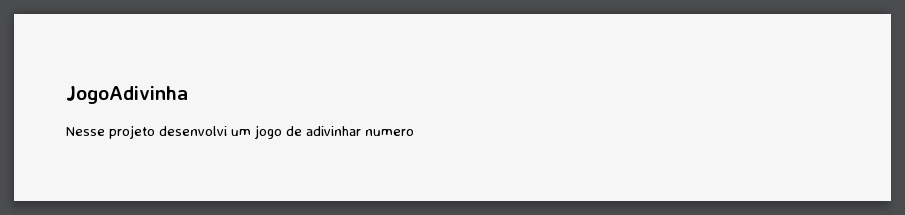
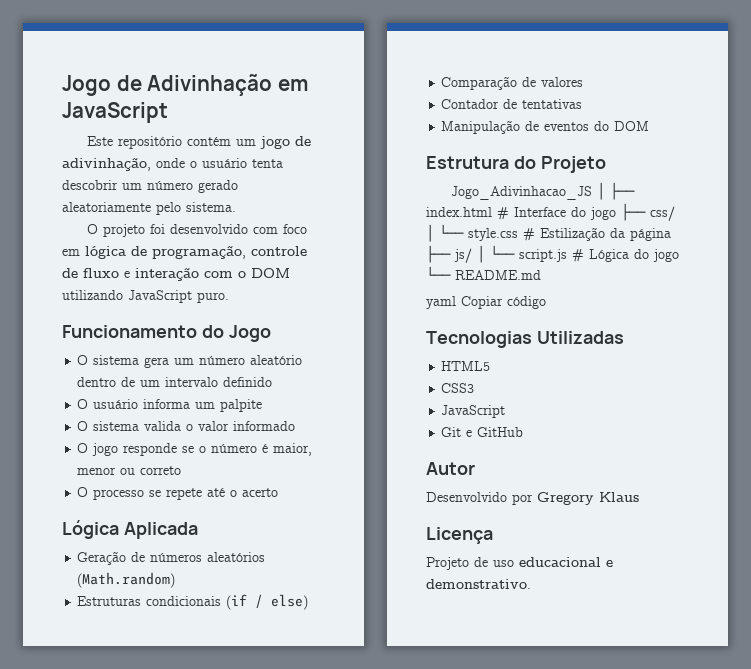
[66,86,188,104] [66,125,414,139] JogoAdivinha // Nesse projeto desenvolvi um jogo de adivinhar numero -> [62,74,308,96] [62,102,168,123] [86,136,311,149] [62,157,283,171] [62,180,238,193] [62,202,236,215] [86,224,307,237] [62,245,307,259] [62,267,290,281] [62,290,229,303] [62,325,271,342] [77,355,303,368] [77,377,273,387] [77,399,263,412] [77,421,296,431] [77,443,313,456] [77,466,182,475] [77,487,279,500] [62,520,198,539] [77,551,266,565] [77,572,176,588] [77,594,309,610] [441,76,584,90] [441,99,583,109] [441,120,650,134] [426,156,606,173] [450,182,635,200] [426,203,675,221] [426,224,671,242] [426,245,679,263] [426,266,541,280] [426,296,546,309] [426,331,624,348] [441,361,491,371] [441,383,475,393] [441,405,506,418] [441,427,524,437] [426,462,475,475] [426,492,639,505] [426,527,493,544] [426,557,613,570] [426,579,531,589] Jogo de Adivinhação em JavaScript // Este repositório contém um jogo de adivinhação, onde o usuário tenta descobrir um número gerado aleatoriamente pelo sistema. // O projeto foi desenvolvido com foco em lógica de programação, controle de fluxo e interação com o DOM utilizando JavaScript puro. // Funcionamento do Jogo // O sistema gera um número aleatório dentro de um intervalo definido // O usuário informa um palpite // O sistema valida o valor informado // O jogo responde se o número é maior, menor ou correto // O processo se repete até o acerto // Lógica Aplicada // Geração de números aleatórios (Math.random) // Estruturas condicionais (if / else) // Comparação de valores // Contador de tentativas // Manipulação de eventos do DOM // Estrutura do Projeto // Jogo_Adivinhacao_JS │ ├── index.html # Interface do jogo ├── css/ │ └── style.css # Estilização da página ├── js/ │ └── script.js # Lógica do jogo └── README.md // yaml Copiar código // Tecnologias Utilizadas // HTML5 // CSS3 // JavaScript // Git e GitHub // Autor // Desenvolvido por Gregory Klaus // Licença // Projeto de uso educacional e demonstrativo.

